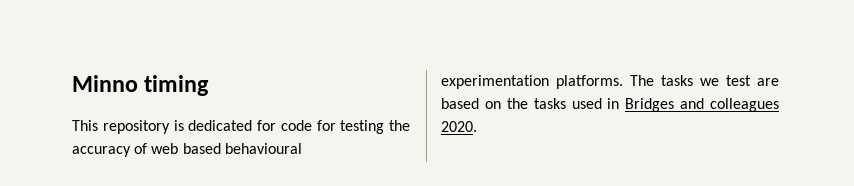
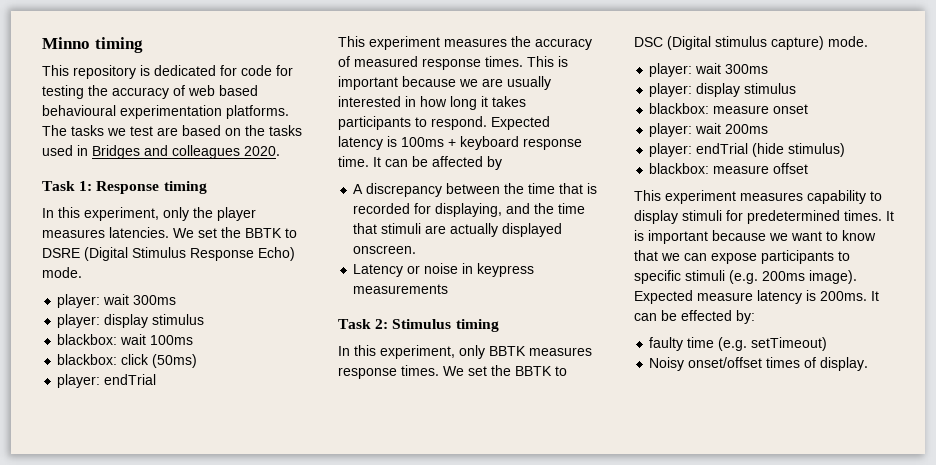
(477, 126) none -> [42,181,207,194] [42,207,256,221] [42,227,297,238] [42,247,295,261] [42,267,82,278] [57,294,177,308] [57,314,205,328] [57,334,194,345] [57,354,198,368] [57,374,157,388] [338,36,592,50] [338,56,568,70] [338,76,551,90] [338,96,526,110] [338,116,550,130] [338,136,582,150] [338,156,502,170] [353,183,598,197] [353,203,586,217] [353,223,563,237] [353,245,417,254] [353,263,535,277] [353,284,449,294] [338,319,499,332] [338,345,592,359] [338,365,567,379] [634,36,868,50] [649,63,769,77] [649,83,797,97] [649,103,809,114] [649,123,769,137] [649,143,846,157] [649,163,809,174] [634,190,882,204] [634,210,894,224] [634,230,876,244] [634,250,850,264] [634,270,857,284] [634,290,879,304] [634,310,755,324] [649,337,828,351] [649,357,869,371] // Task 1: Response timing // In this experiment, only the player measures latencies. We set the BBTK to DSRE (Digital Stimulus Response Echo) mode. // player: wait 300ms // player: display stimulus // blackbox: wait 100ms // blackbox: click (50ms) // player: endTrial // This experiment measures the accuracy of measured response times. This is important because we are usually interested in how long it takes participants to respond. Expected latency is 100ms + keyboard response time. It can be affected by // A discrepancy between the time that is recorded for displaying, and the time that stimuli are actually displayed onscreen. // Latency or noise in keypress measurements // Task 2: Stimulus timing // In this experiment, only BBTK measures response times. We set the BBTK to DSC (Digital stimulus capture) mode. // player: wait 300ms // player: display stimulus // blackbox: measure onset // player: wait 200ms // player: endTrial (hide stimulus) // blackbox: measure offset // This experiment measures capability to display stimuli for predetermined times. It is important because we want to know that we can expose participants to specific stimuli (e.g. 200ms image). Expected measure latency is 200ms. It can be effected by: // faulty time (e.g. setTimeout) // Noisy onset/offset times of display.

